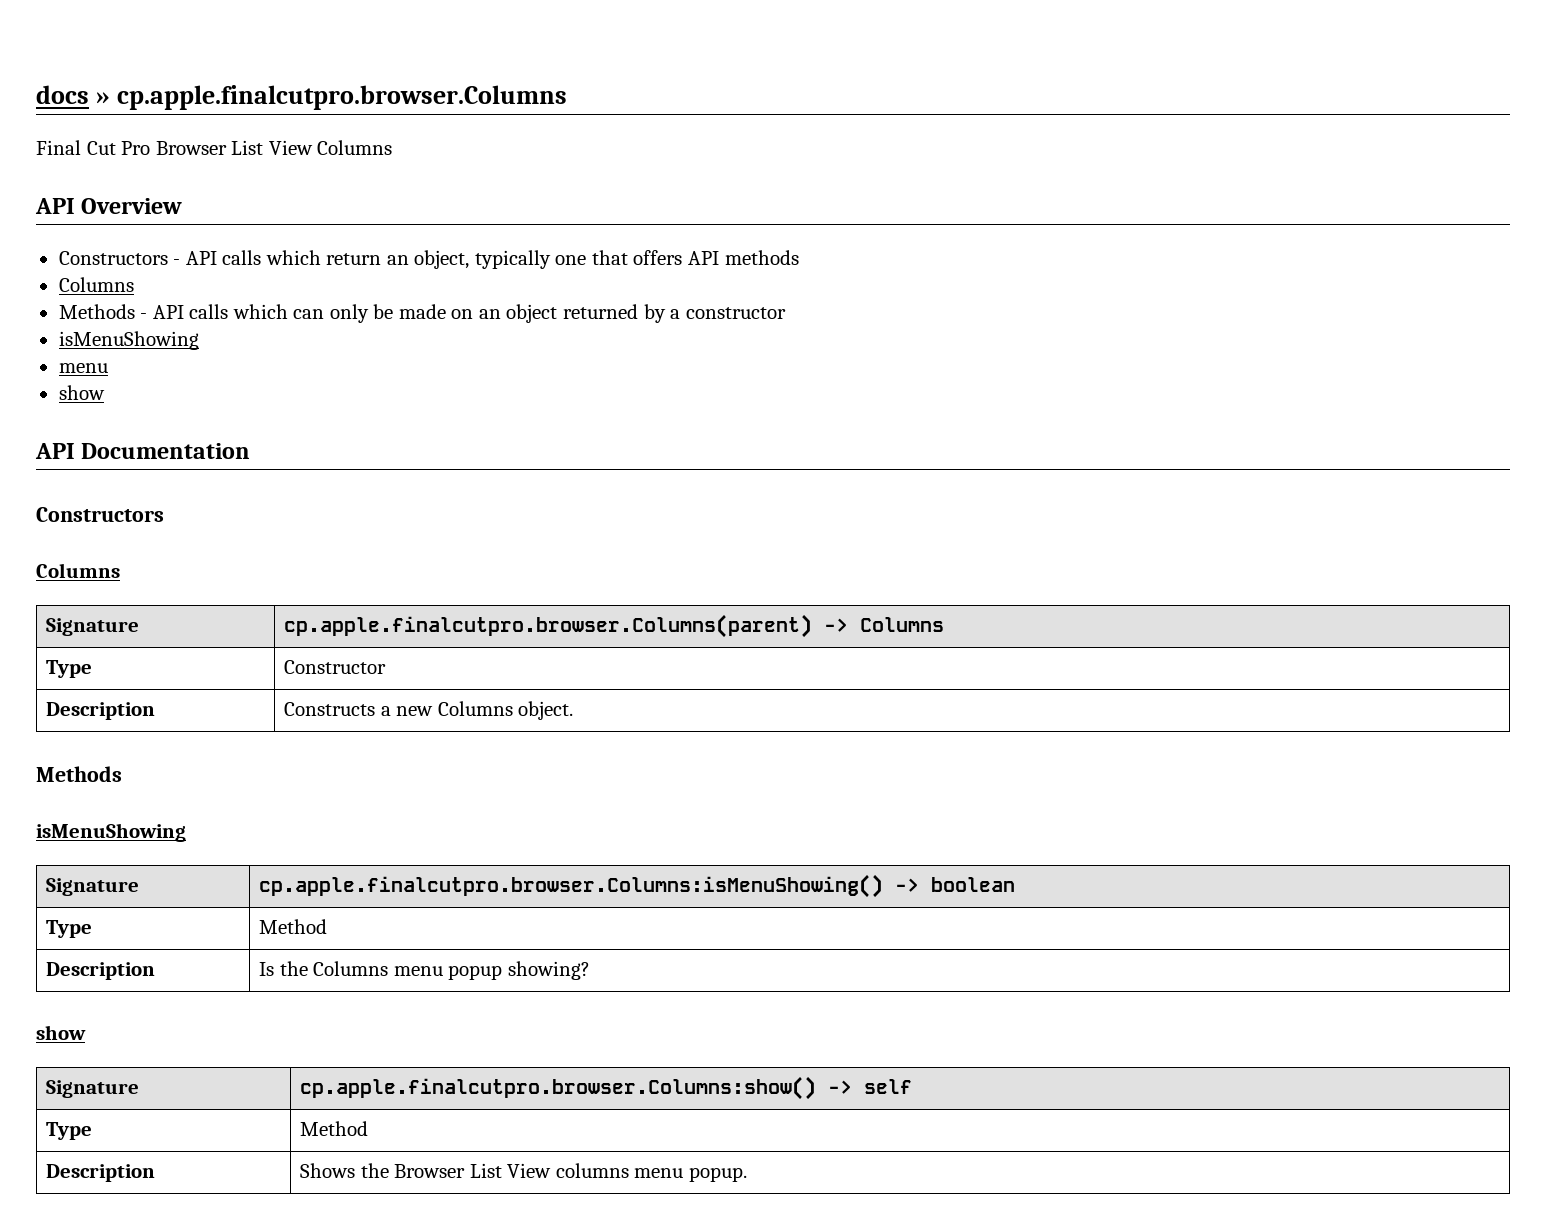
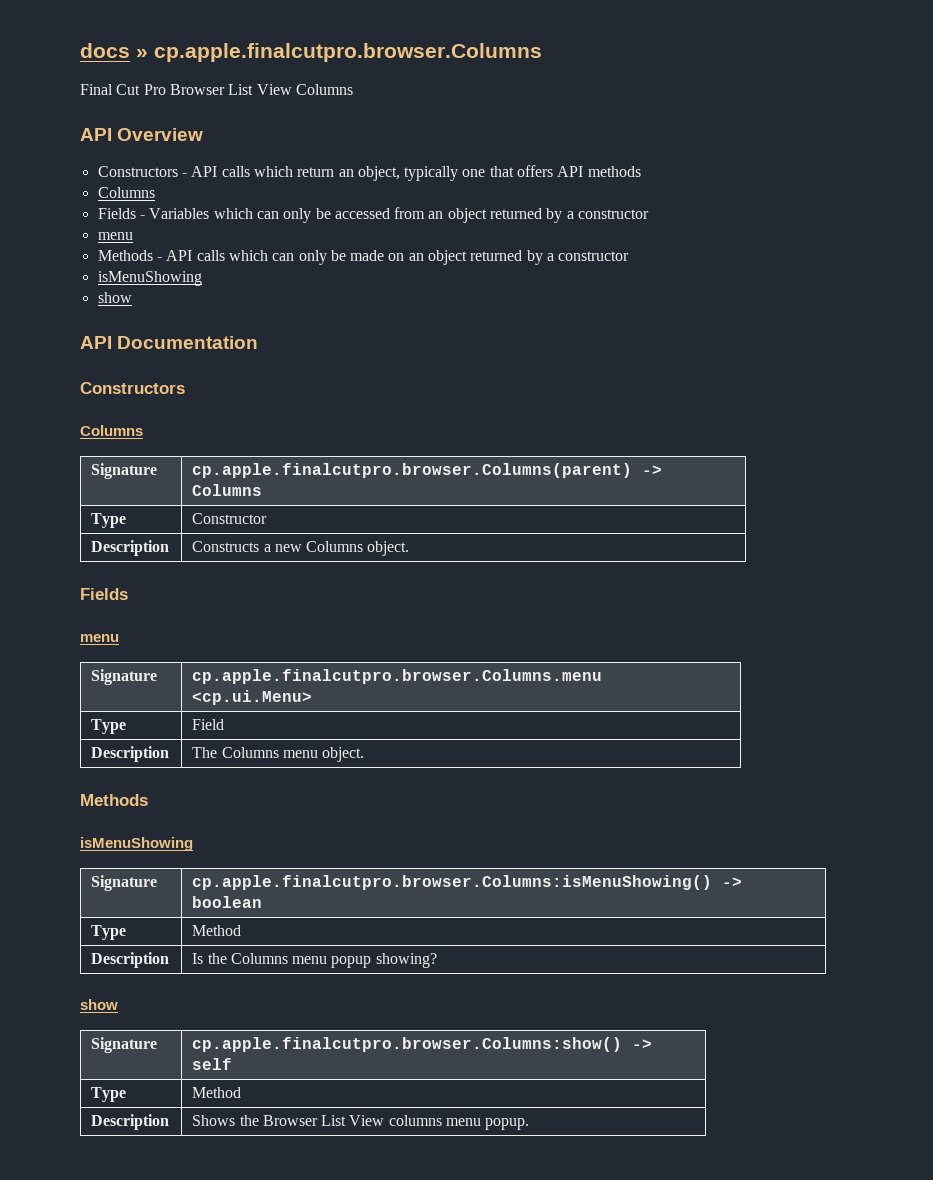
(134, 284) none -> [97,207,650,223] [97,232,133,240] // Fields - Variables which can only be accessed from an object returned by a constructor // menu
[58,363,108,373] // menu -> (202, 278) none
(574, 710) none -> [80,588,128,600] [80,634,119,642] [91,669,158,685] [192,669,603,684] [192,690,313,705] [91,719,127,734] [192,719,225,730] [91,746,170,762] [192,747,365,762] // Fields // menu // Signature | cp.apple.finalcutpro.browser.Columns.menu <cp.ui.Menu> // Type | Field // Description | The Columns menu object.

